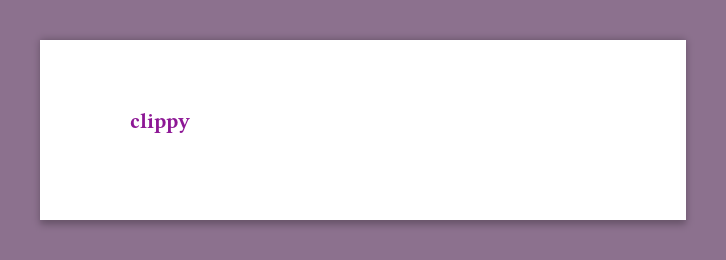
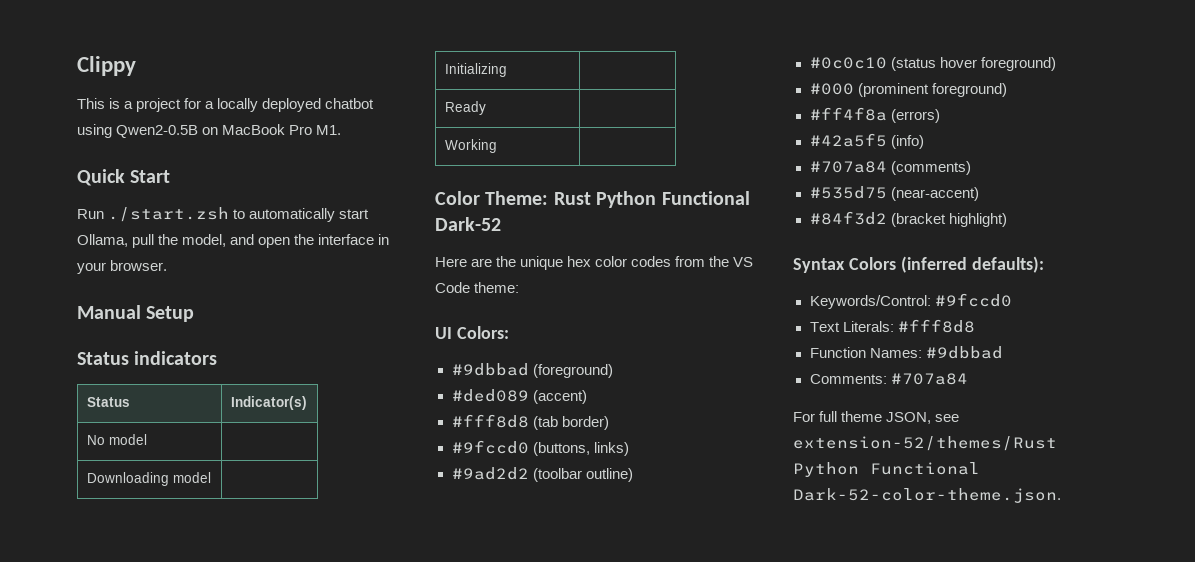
[130,113,190,133] clippy -> [77,56,136,76] [77,98,375,112] [77,124,342,138] [77,169,171,186] [77,207,370,222] [77,234,390,248] [77,260,168,274] [77,305,195,322] [77,351,218,365] [86,397,130,407] [230,396,307,410] [86,434,147,445] [86,472,211,486] [444,63,507,77] [444,101,486,115] [444,139,497,153] [435,191,750,208] [435,217,501,231] [435,256,754,270] [435,282,520,293] [435,326,509,339] [451,363,613,378] [451,389,587,404] [451,414,609,430] [451,440,629,456] [451,467,633,482] [809,57,1056,71] [809,83,1007,97] [809,107,940,123] [809,133,924,149] [809,161,971,175] [809,186,979,201] [809,211,1007,227] [793,256,1044,273] [809,293,1012,309] [809,319,975,333] [809,346,1003,359] [809,373,968,385] [793,411,960,424] [793,436,1057,451] [793,462,980,477] [793,488,1061,503] Clippy // This is a project for a locally deployed chatbot using Qwen2-0.5B on MacBook Pro M1. // Quick Start // Run ./start.zsh to automatically start Ollama, pull the model, and open the interface in your browser. // Manual Setup // Status indicators // Status | Indicator(s) // No model | // Downloading model | // Initializing | // Ready | // Working | // Color Theme: Rust Python Functional Dark-52 // Here are the unique hex color codes from the VS Code theme: // UI Colors: // #9dbbad (foreground) // #ded089 (accent) // #fff8d8 (tab border) // #9fccd0 (buttons, links) // #9ad2d2 (toolbar outline) // #0c0c10 (status hover foreground) // #000 (prominent foreground) // #ff4f8a (errors) // #42a5f5 (info) // #707a84 (comments) // #535d75 (near-accent) // #84f3d2 (bracket highlight) // Syntax Colors (inferred defaults): // Keywords/Control: #9fccd0 // Text Literals: #fff8d8 // Function Names: #9dbbad // Comments: #707a84 // For full theme JSON, see extension-52/themes/Rust Python Functional Dark-52-color-theme.json.

